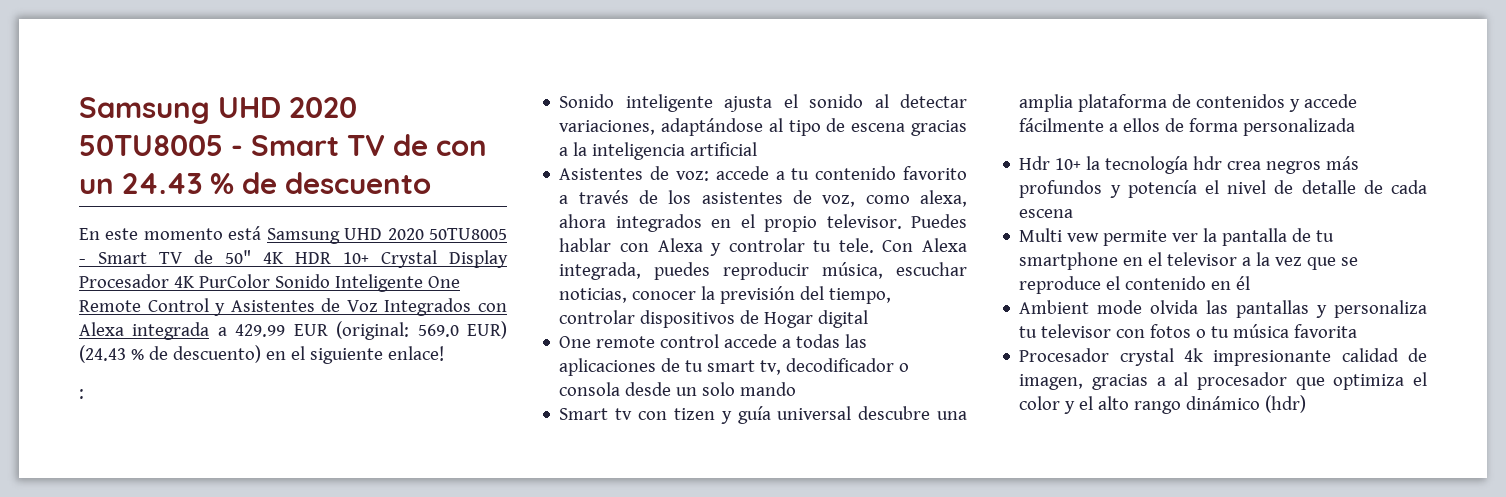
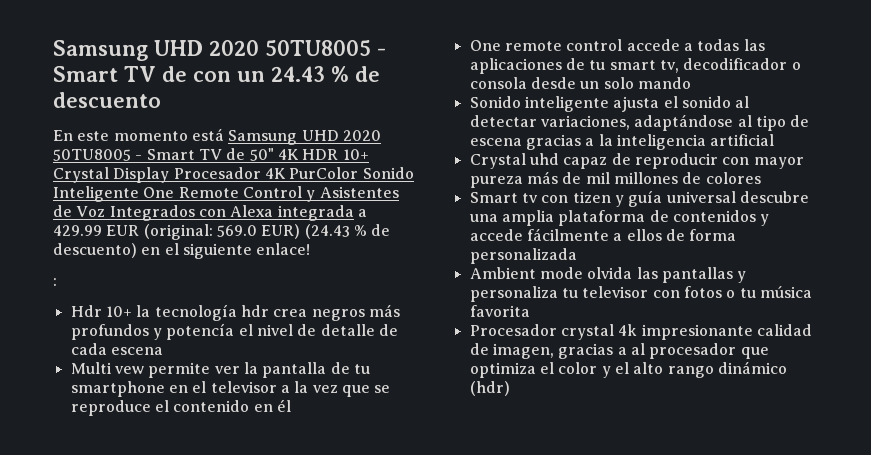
[559,94,967,112] [559,118,967,136] [559,142,758,160] [559,166,967,181] [559,190,967,207] [559,214,967,232] [559,238,967,256] [559,262,967,280] [559,286,892,304] [559,310,869,328] [559,334,868,348] [559,358,910,376] [559,382,797,396] [559,406,967,424] [1019,94,1358,112] [1019,118,1356,136] // Sonido inteligente ajusta el sonido al detectar variaciones, adaptándose al tipo de escena gracias a la inteligencia artificial // Asistentes de voz: accede a tu contenido favorito a través de los asistentes de voz, como alexa, ahora integrados en el propio televisor. Puedes hablar con Alexa y controlar tu tele. Con Alexa integrada, puedes reproducir música, escuchar noticias, conocer la previsión del tiempo, controlar dispositivos de Hogar digital // One remote control accede a todas las aplicaciones de tu smart tv, decodificador o consola desde un solo mando // Smart tv con tizen y guía universal descubre una amplia plataforma de contenidos y accede fácilmente a ellos de forma personalizada -> (57, 282) none
(1251, 283) none -> [469,39,765,51] [469,58,801,74] [469,77,691,89] [469,96,750,112] [469,114,810,131] [469,134,775,150] [469,153,804,169] [469,171,761,188] [469,190,809,207] [469,210,770,226] [469,228,737,241] [469,248,577,264] // One remote control accede a todas las aplicaciones de tu smart tv, decodificador o consola desde un solo mando // Sonido inteligente ajusta el sonido al detectar variaciones, adaptándose al tipo de escena gracias a la inteligencia artificial // Crystal uhd capaz de reproducir con mayor pureza más de mil millones de colores // Smart tv con tizen y guía universal descubre una amplia plataforma de contenidos y accede fácilmente a ellos de forma personalizada

